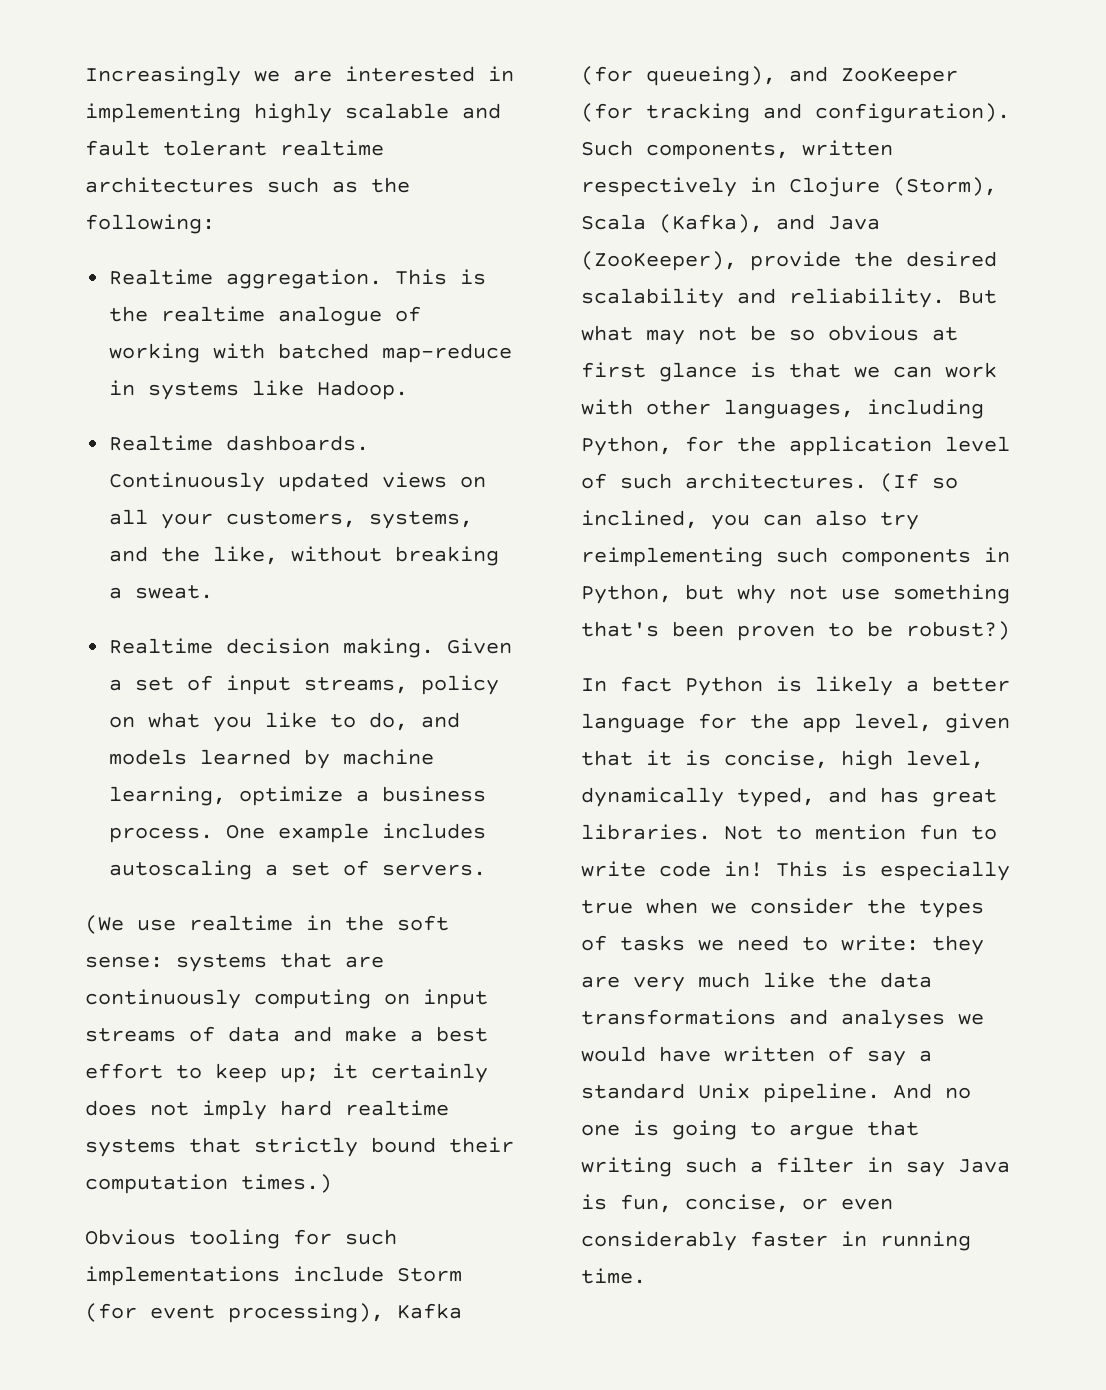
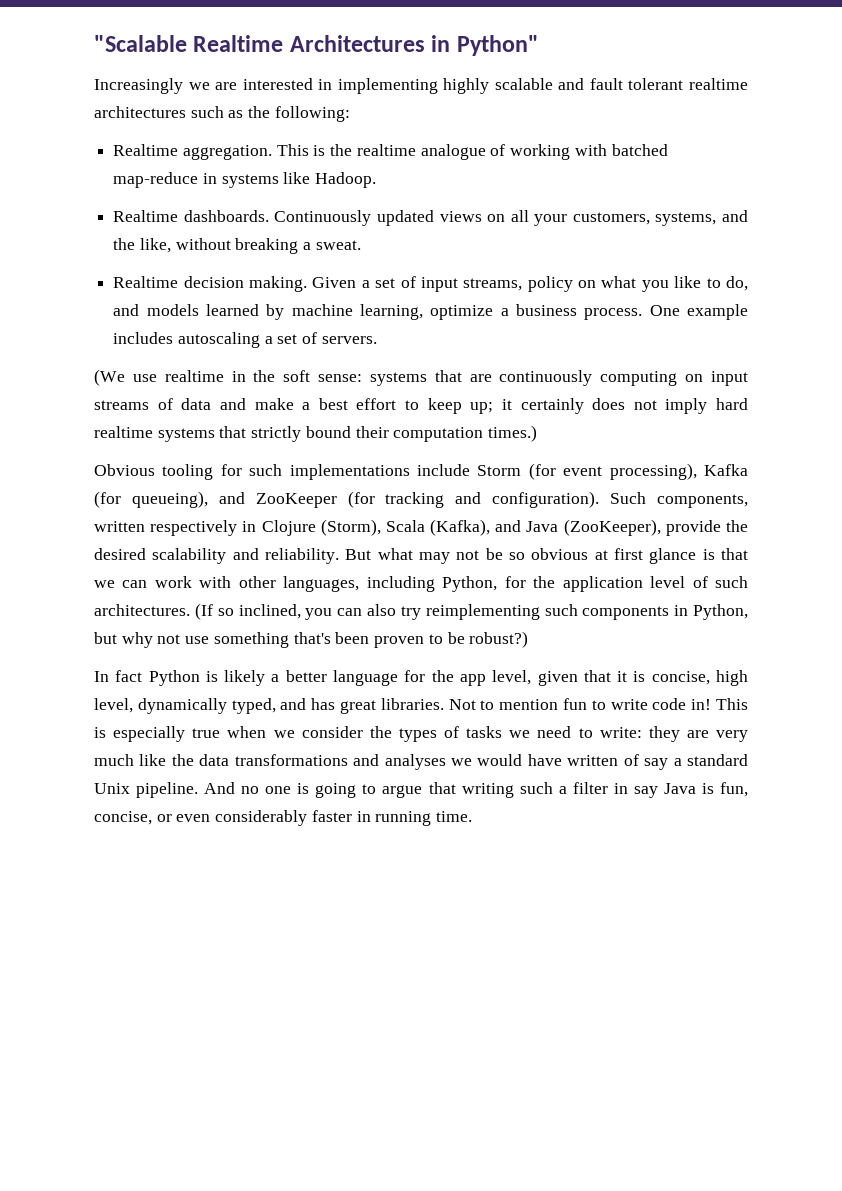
(85, 76) none -> [94,35,539,56] "Scalable Realtime Architectures in Python" //

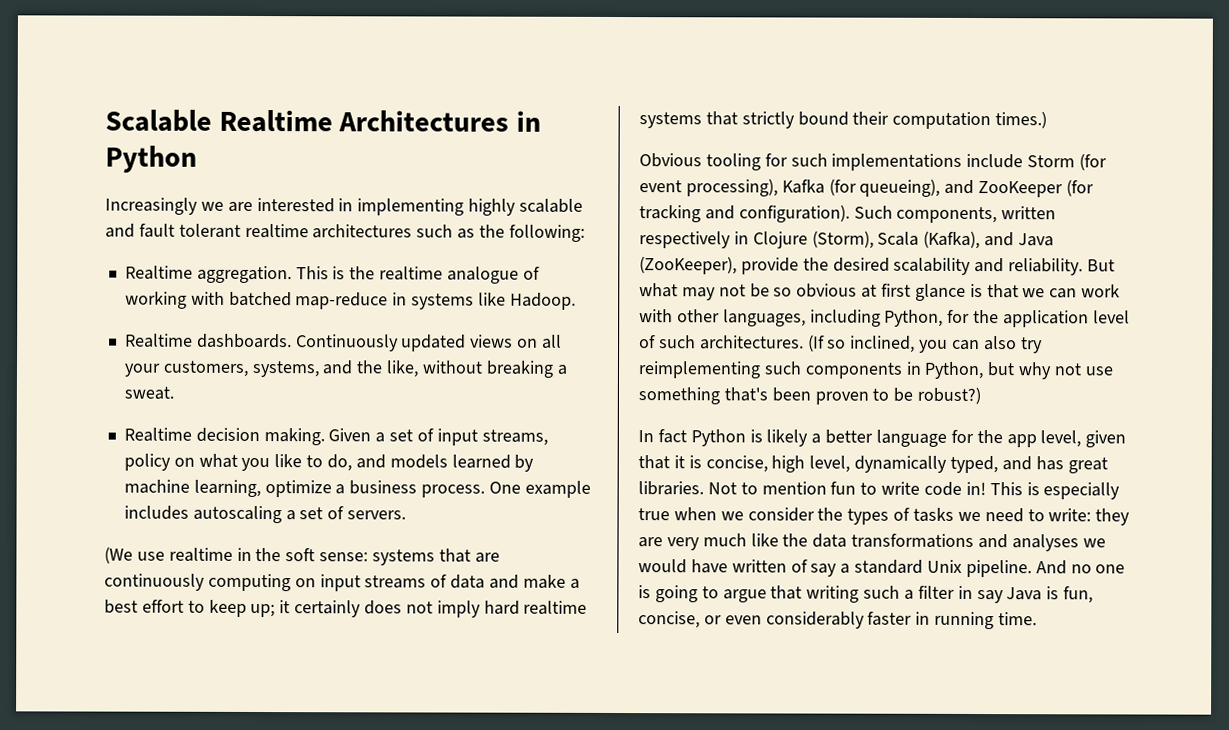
[94,35,187,52] "Scalable -> [105,109,212,132] Scalable
[456,35,539,56] Python" -> [105,145,197,173] Python

